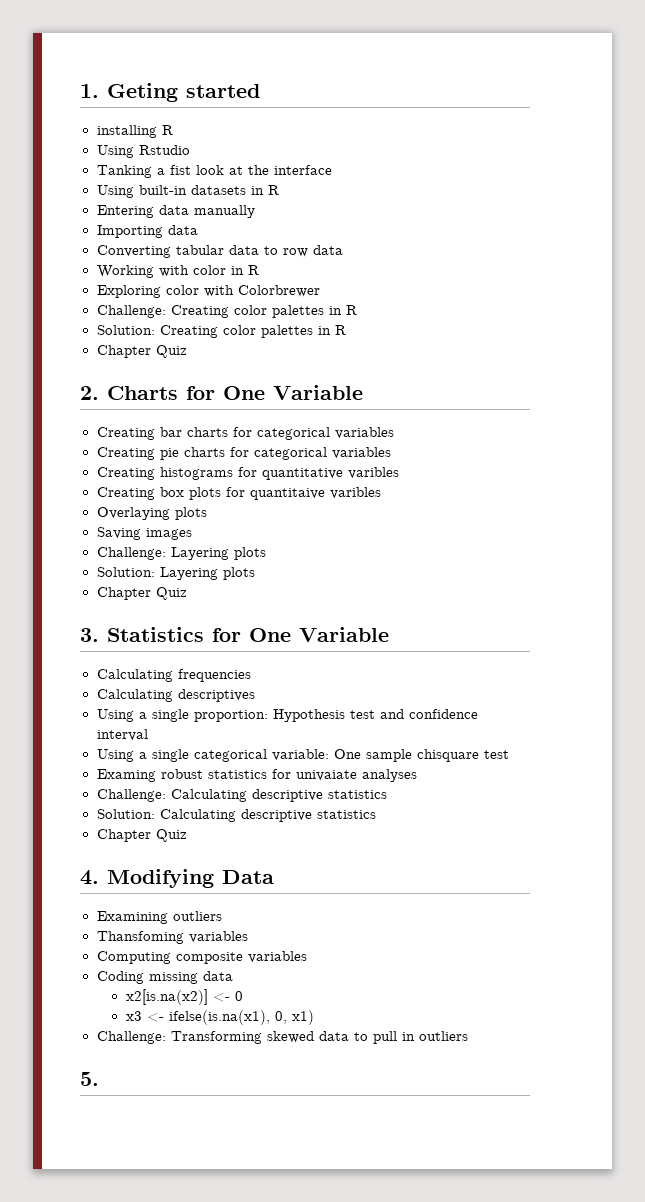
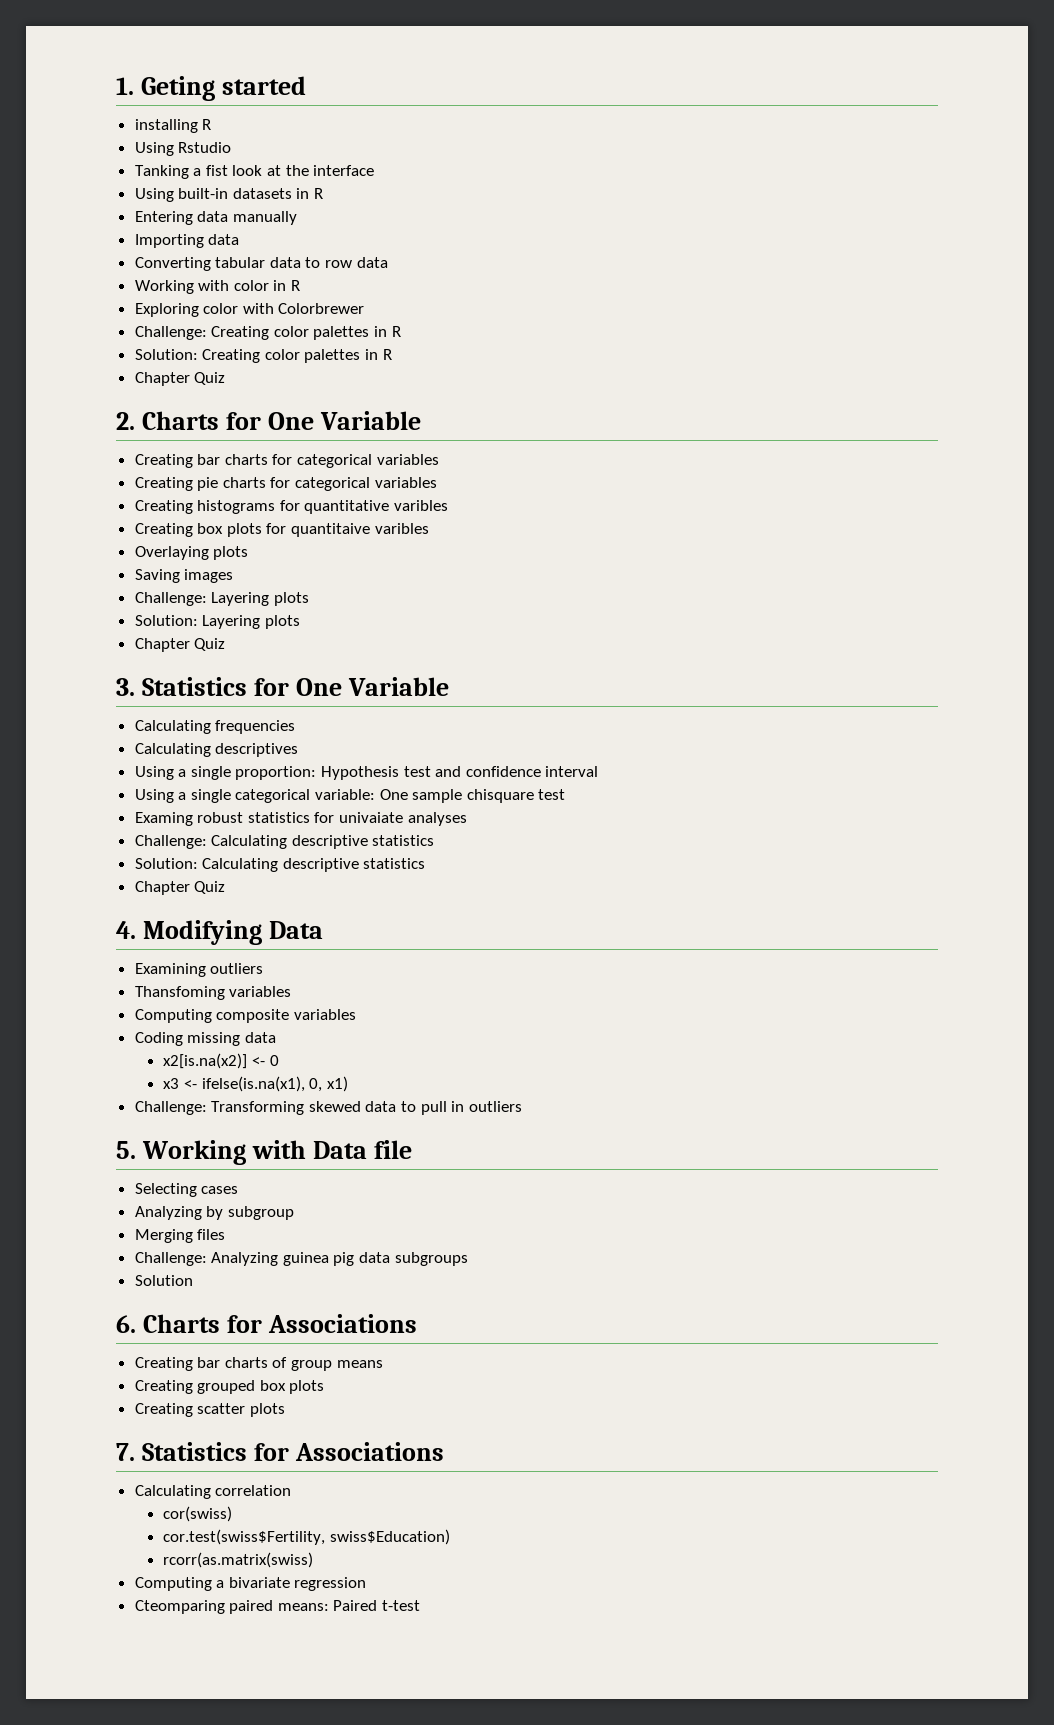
(99, 1079) none -> [141,1140,412,1165] [134,1183,239,1197] [134,1206,294,1220] [134,1229,226,1243] [134,1252,468,1266] [134,1275,193,1286] [116,1314,417,1333] [134,1357,383,1371] [134,1380,325,1394] [134,1403,285,1417] [116,1442,444,1461] [134,1485,292,1499] [163,1506,233,1522] [163,1529,450,1545] [163,1552,314,1568] [134,1577,367,1591] [134,1600,421,1614] Working with Data file // Selecting cases // Analyzing by subgroup // Merging files // Challenge: Analyzing guinea pig data subgroups // Solution // 6. Charts for Associations // Creating bar charts of group means // Creating grouped box plots // Creating scatter plots // 7. Statistics for Associations // Calculating correlation // cor(swiss) // cor.test(swiss$Fertility, swiss$Education) // rcorr(as.matrix(swiss) // Computing a bivariate regression // Cteomparing paired means: Paired t-test

